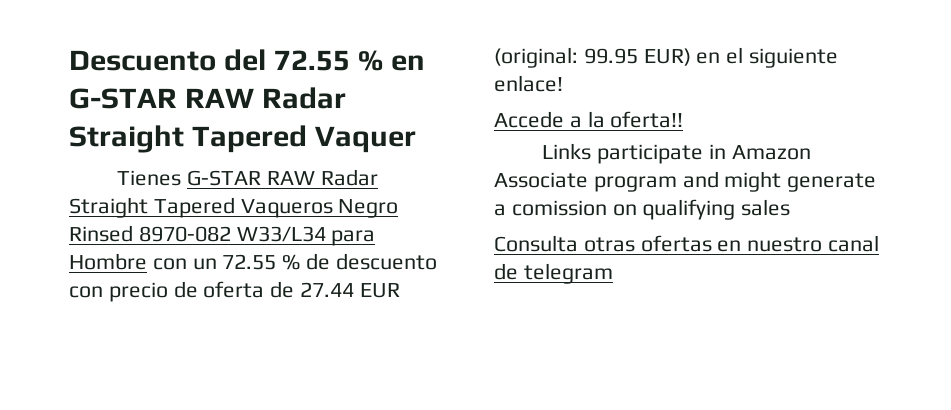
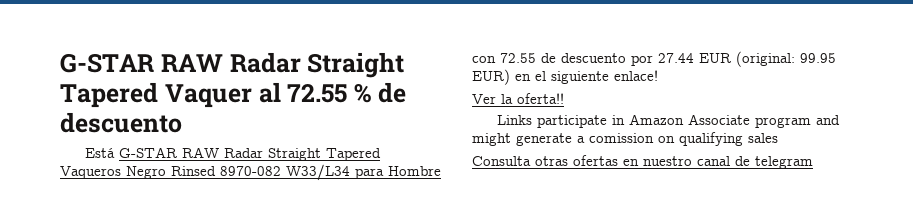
[69,49,425,71] Descuento del 72.55 % en -> (60, 63) none
[117,170,182,186] // Tienes -> [258,82,406,103] [60,112,182,133] [84,148,115,158] al 72.55 % de descuento // Está
[192,253,437,270] [69,281,295,302] un 72.55 % de descuento con precio de oferta de -> [500,53,653,66] 72.55 de descuento por
[494,111,582,128] Accede a -> [472,94,496,104] Ver

